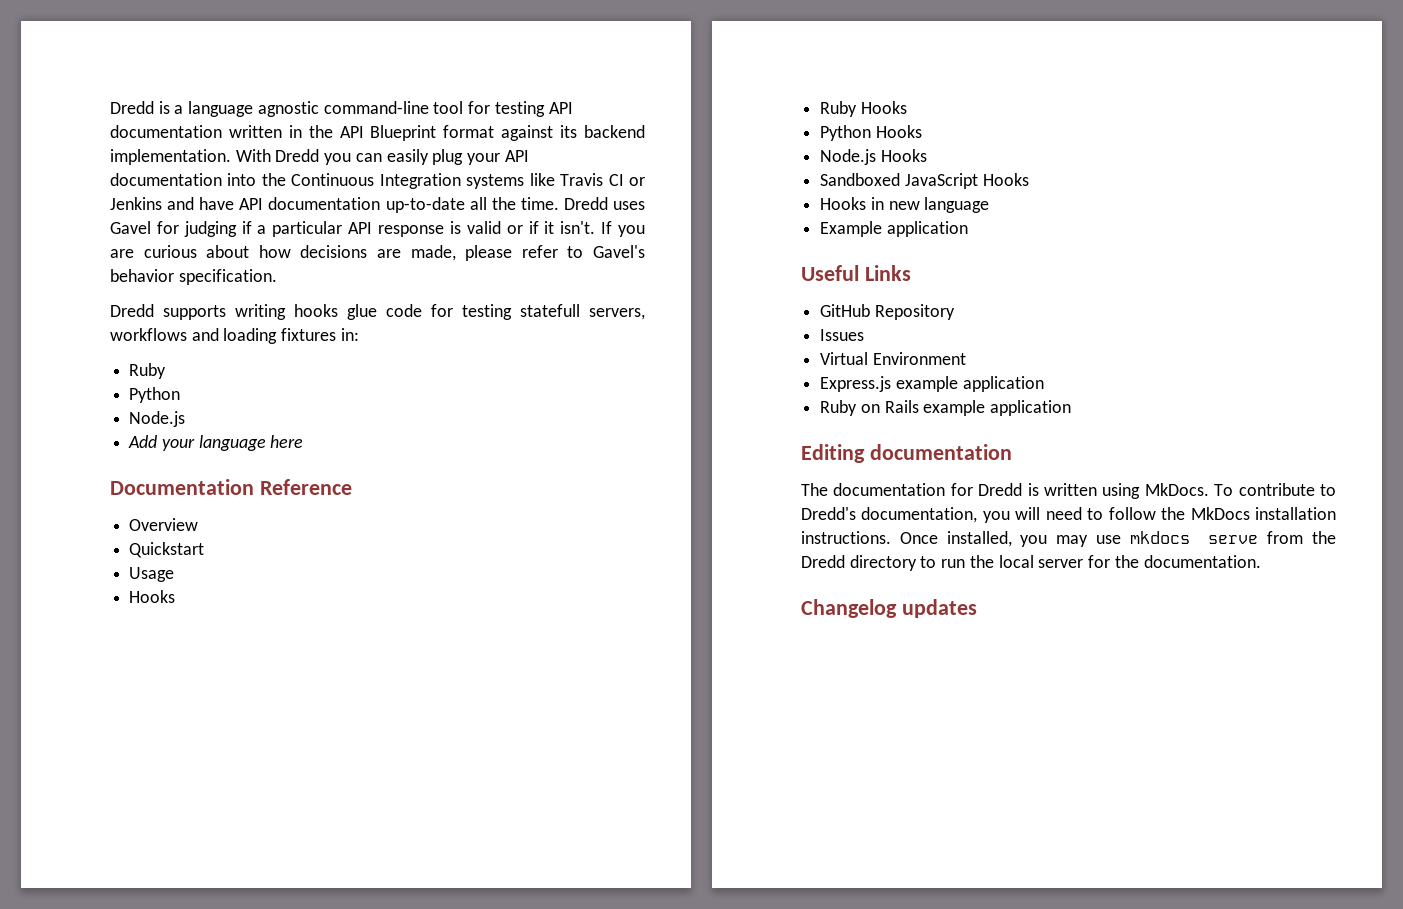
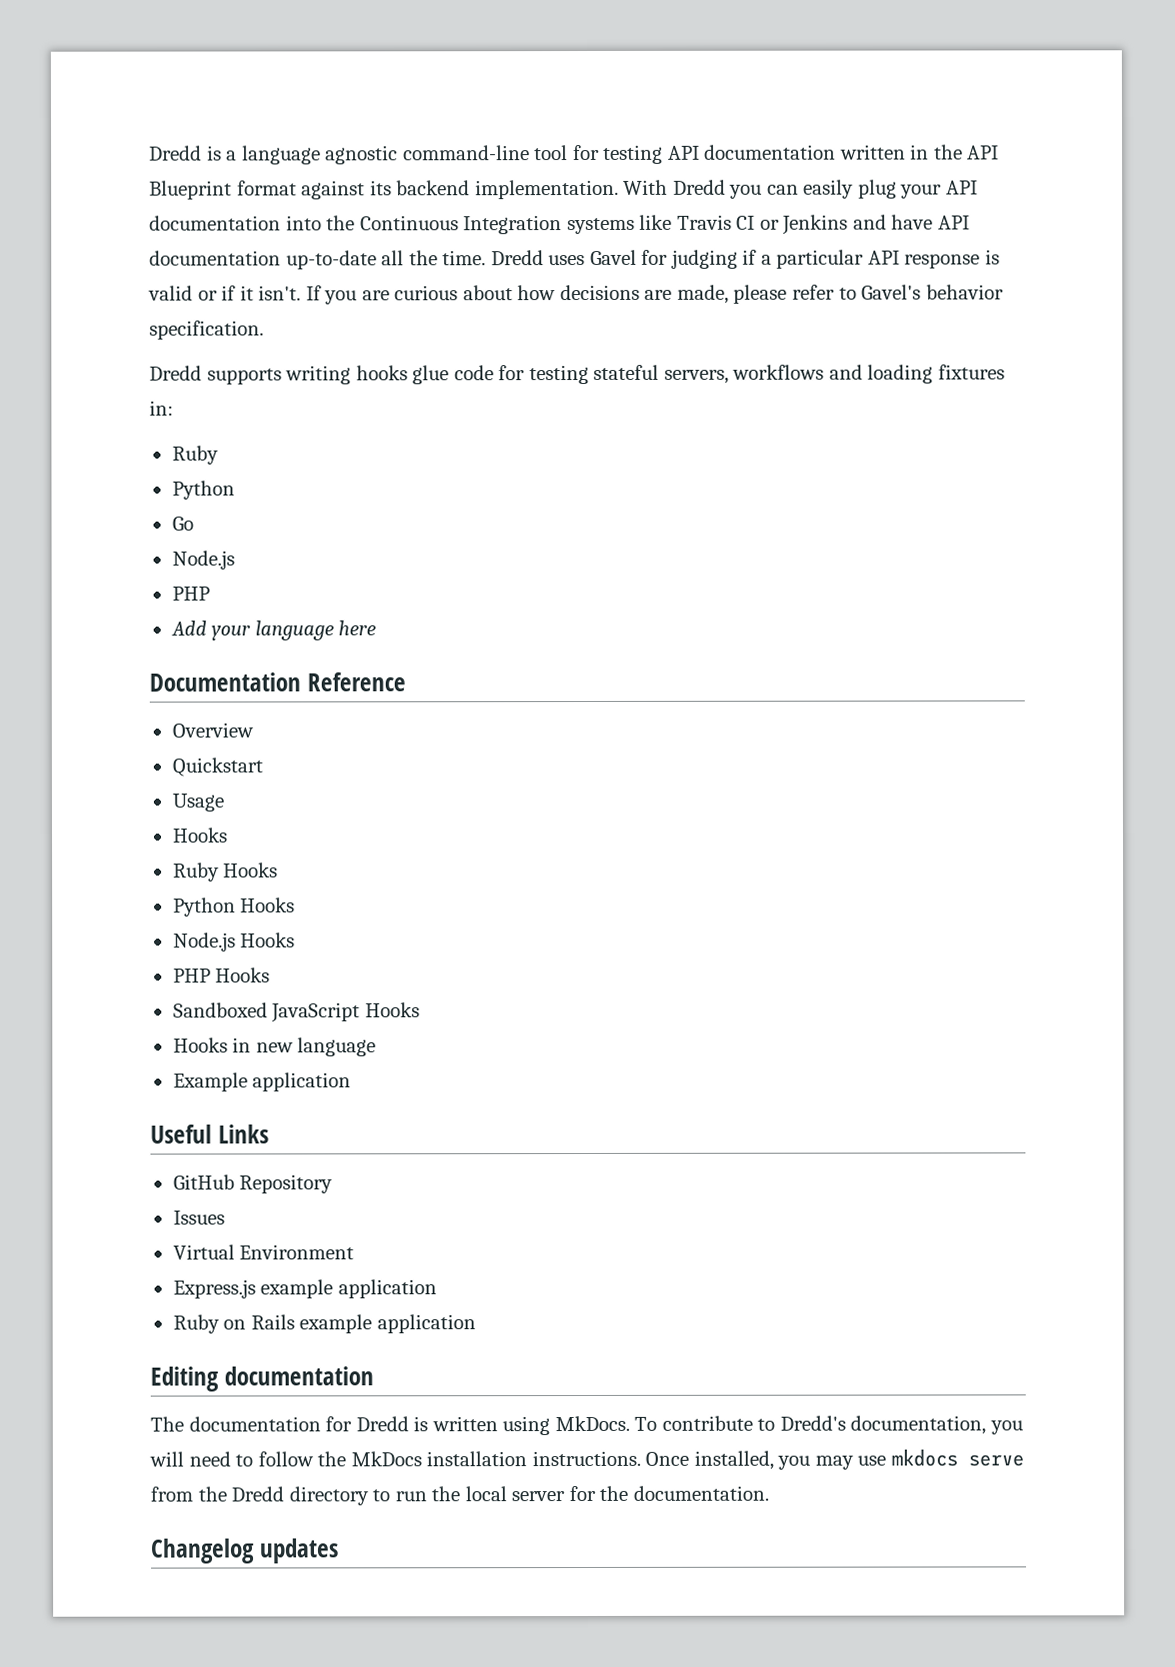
[520,304,580,317] statefull -> [593,364,660,380] stateful
[129,411,186,427] // Node.js -> [171,516,194,531] [171,550,235,570] [171,586,210,601] // Go // Node.js // PHP
(927, 155) none -> [172,967,271,983] // PHP Hooks

